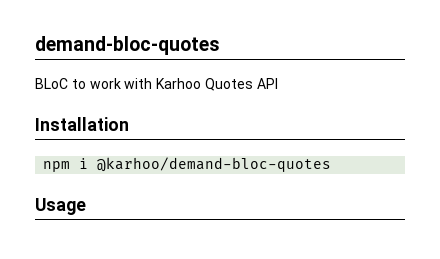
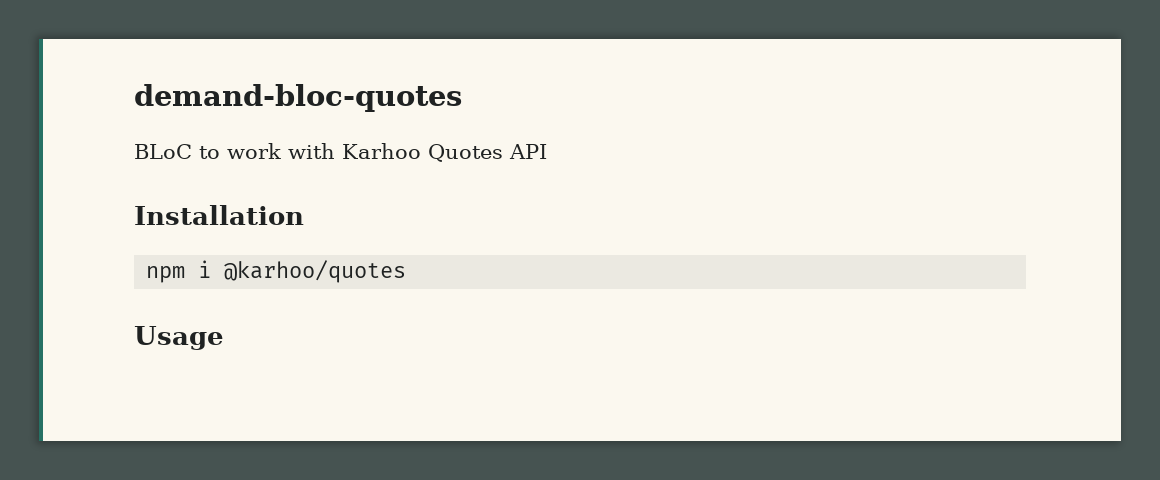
[97,157,332,172] @karhoo/demand-bloc-quotes -> [224,260,407,283] @karhoo/quotes

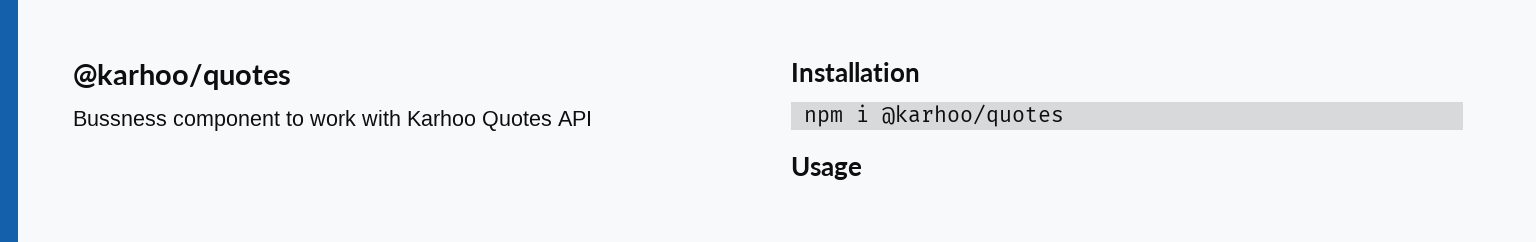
[134,84,462,112] [134,144,192,159] demand-bloc-quotes // BLoC -> [73,64,291,90] [73,111,280,131] @karhoo/quotes // Bussness component

